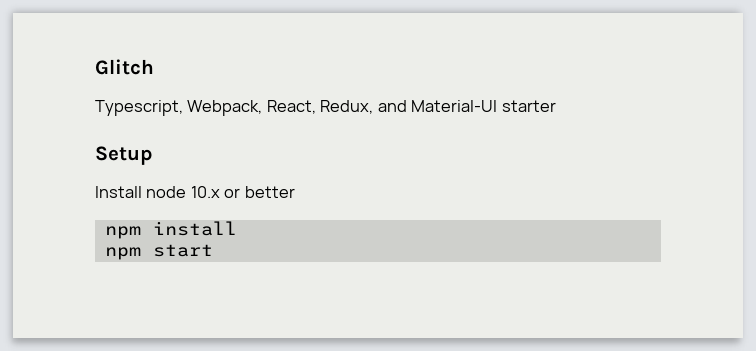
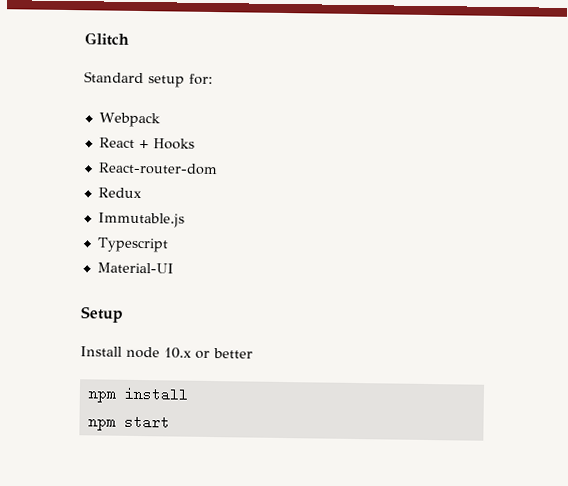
[95,100,407,116] Typescript, Webpack, React, Redux, and -> [84,71,213,88] [98,112,161,128] [98,137,195,150] [97,162,218,176] [97,187,142,199] [97,212,185,228] [96,237,169,253] Standard setup for: // Webpack // React + Hooks // React-router-dom // Redux // Immutable.js // Typescript //
[501,100,556,112] starter -> (174, 268) none

